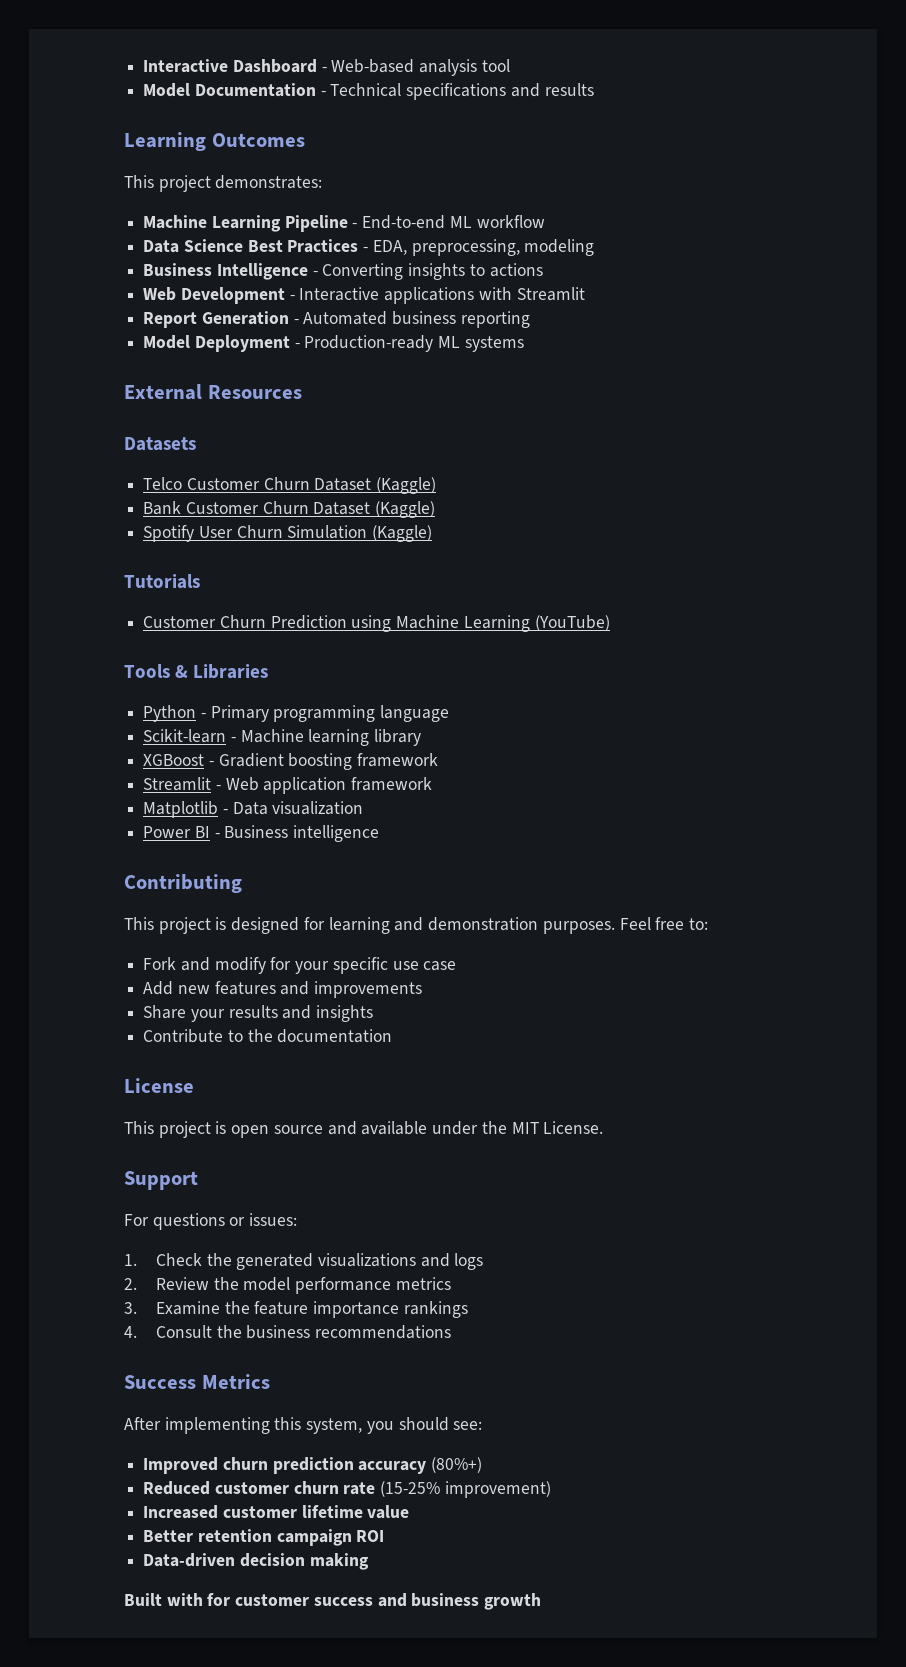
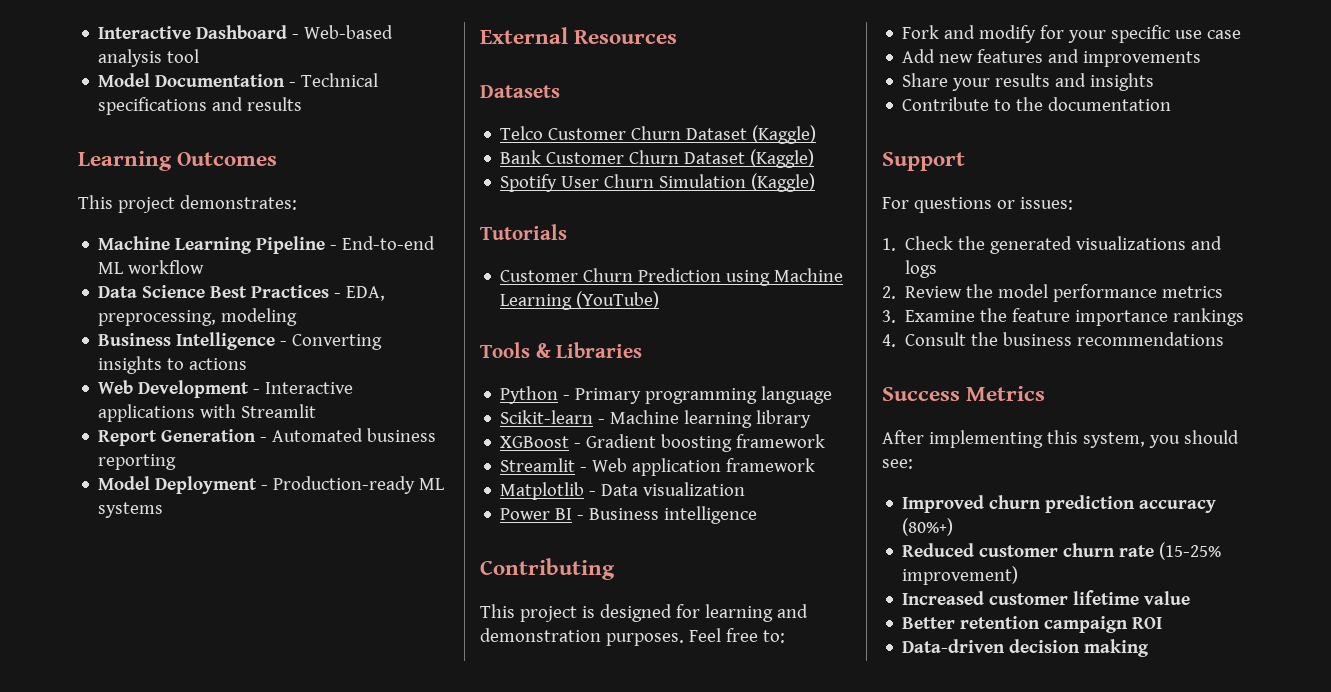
[124,1078,194,1093] [124,1121,604,1138] // License // This project is open source and available under the MIT License. -> (1172, 104) none
[124,1593,542,1610] // Built with for customer success and business growth -> (1150, 648) none

